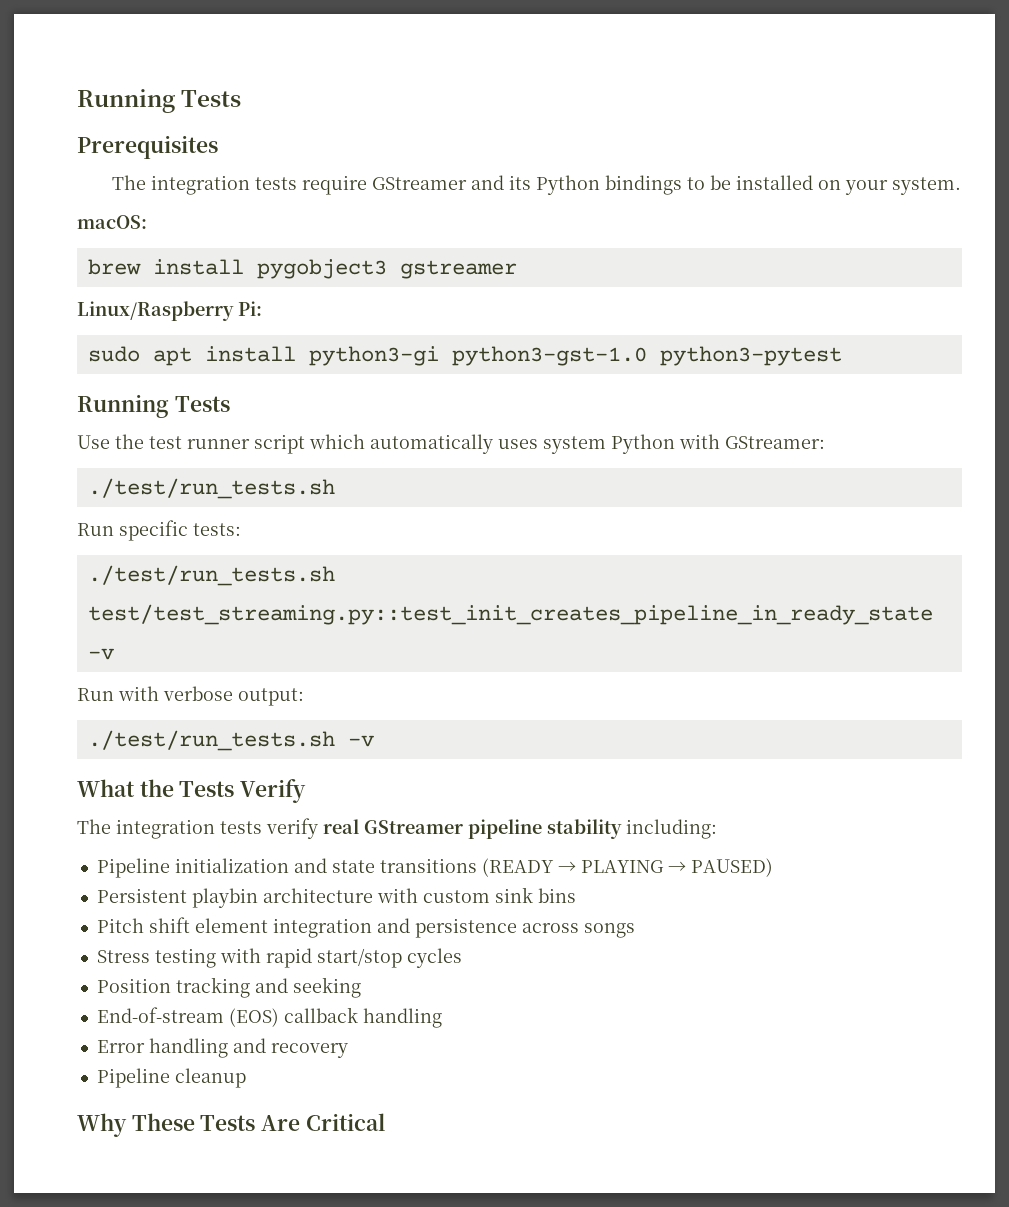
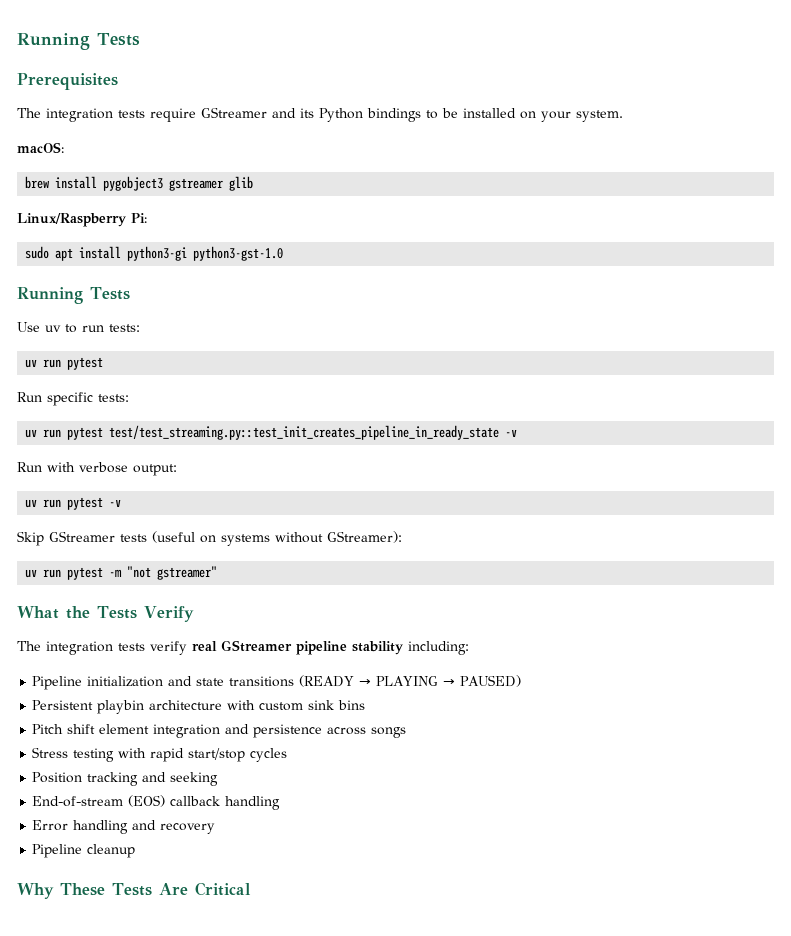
(517, 269) none -> [229,176,254,191] glib
[659,346,842,366] python3-pytest -> (284, 253) none
[115,434,825,454] [87,478,335,499] the test runner script which automatically uses system Python with GStreamer: // ./test/run_tests.sh -> [45,324,140,333] [25,357,104,370] uv to run tests: // uv run pytest
[87,565,335,586] ./test/run_tests.sh -> [25,427,104,440] uv run pytest
[87,730,374,751] ./test/run_tests.sh -v -> [25,497,122,510] [17,531,402,546] [25,566,218,580] uv run pytest -v // Skip GStreamer tests (useful on systems without GStreamer): // uv run pytest -m "not gstreamer"

